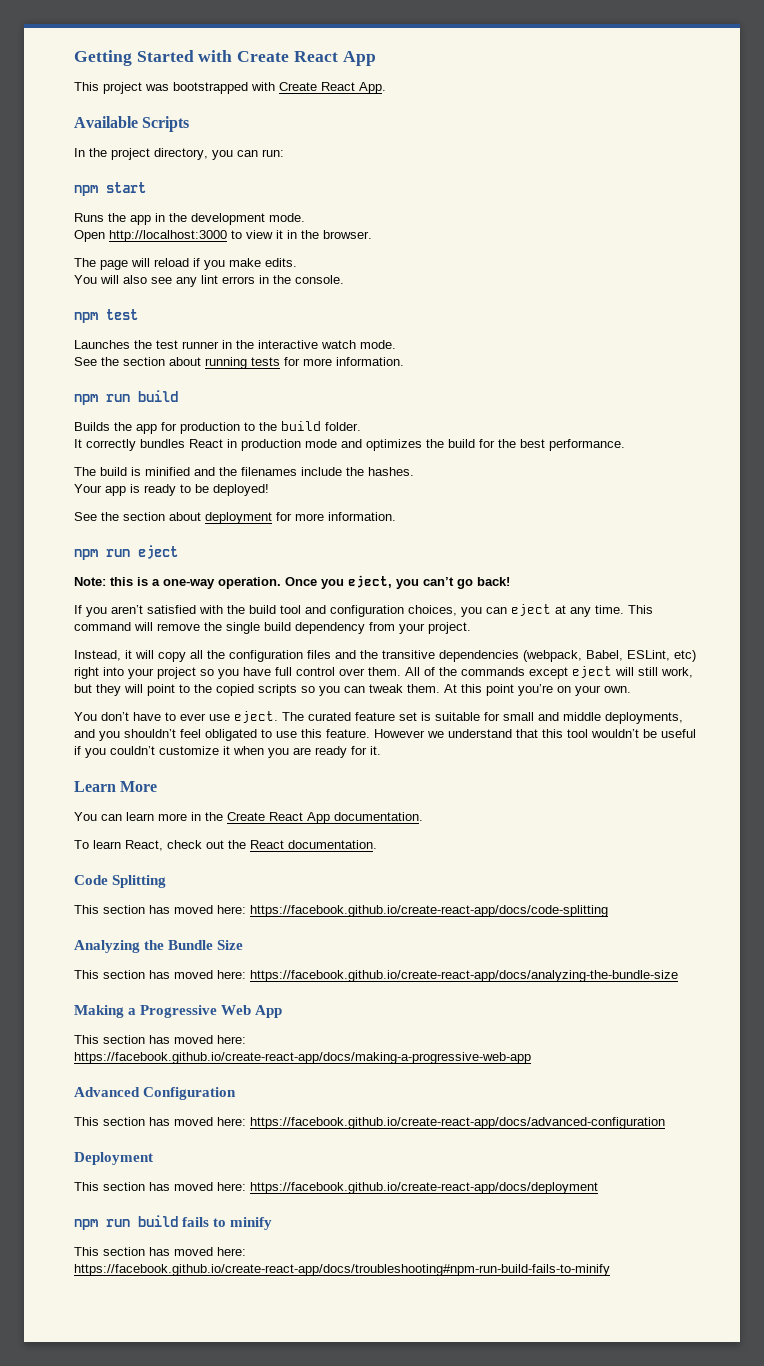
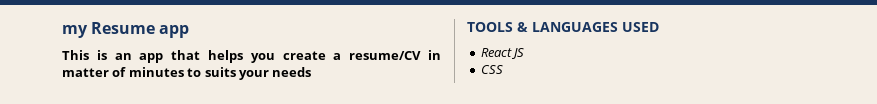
[74,50,376,66] [74,82,386,94] [74,116,190,132] [74,148,284,160] [74,182,146,196] [74,213,305,225] [74,230,372,242] [74,258,297,270] [74,275,344,287] [74,309,138,323] [74,340,396,349] [74,357,404,369] [74,390,178,405] [74,421,361,434] [74,439,625,451] [74,467,414,476] [74,484,269,496] [74,512,396,524] [74,545,178,560] [74,575,510,589] [74,604,653,617] [74,622,471,634] [74,650,696,662] [74,666,693,679] [74,684,631,696] [74,711,683,724] [74,729,696,741] [74,746,381,758] [74,781,158,792] [74,812,423,824] [74,840,377,851] [74,875,167,888] [74,905,608,917] [74,940,244,953] [74,970,678,982] [74,1005,283,1018] [74,1035,246,1044] [74,1052,531,1064] [74,1087,237,1100] [74,1117,665,1129] [74,1152,153,1165] [74,1182,598,1194] [74,1215,273,1230] [74,1247,246,1256] [74,1264,610,1276] Getting Started with Create React App // This project was bootstrapped with Create React App. // Available Scripts // In the project directory, you can run: // npm start // Runs the app in the development mode. // Open http://localhost:3000 to view it in the browser. // The page will reload if you make edits. // You will also see any lint errors in the console. // npm test // Launches the test runner in the interactive watch mode. // See the section about running tests for more information. // npm run build // Builds the app for production to the build folder. // It correctly bundles React in production mode and optimizes the build for the best performance. // The build is minified and the filenames include the hashes. // Your app is ready to be deployed! // See the section about deployment for more information. // npm run eject // Note: this is a one-way operation. Once you eject, you can’t go back! // If you aren’t satisfied with the build tool and configuration choices, you can eject at any time. This command will remove the single build dependency from your project. // Instead, it will copy all the configuration files and the transitive dependencies (webpack, Babel, ESLint, etc) right into your project so you have full control over them. All of the commands except eject will still work, but they will point to the copied scripts so you can tweak them. At this point you’re on your own. // You don’t have to ever use eject. The curated feature set is suitable for small and middle deployments, and you shouldn’t feel obligated to use this feature. However we understand that this tool wouldn’t be useful if you couldn’t customize it when you are ready for it. // Learn More // You can learn more in the Create React App documentation. // To learn React, check out the React documentation. // Code Splitting // This section has moved here: https://facebook.github.io/create-react-app/docs/code-splitting // Analyzing the Bundle Size // This section has moved here: https://facebook.github.io/create-react-app/docs/analyzing-the-bundle-size // Making a Progressive Web App // This section has moved here: https://facebook.github.io/create-react-app/docs/making-a-progressive-web-app // Advanced Configuration // This section has moved here: https://facebook.github.io/create-react-app/docs/advanced-configuration // Deployment // This section has moved here: https://facebook.github.io/create-react-app/docs/deployment // npm run build fails to minify // This section has moved here: https://facebook.github.io/create-react-app/docs/troubleshooting#npm-run-build-fails-to-minify -> [62,22,190,38] [62,50,442,63] [62,67,312,80] [467,22,659,32] [480,48,525,59] [480,65,503,74] my Resume app // This is an app that helps you create a resume/CV in matter of minutes to suits your needs // TOOLS & LANGUAGES USED // React JS // CSS

